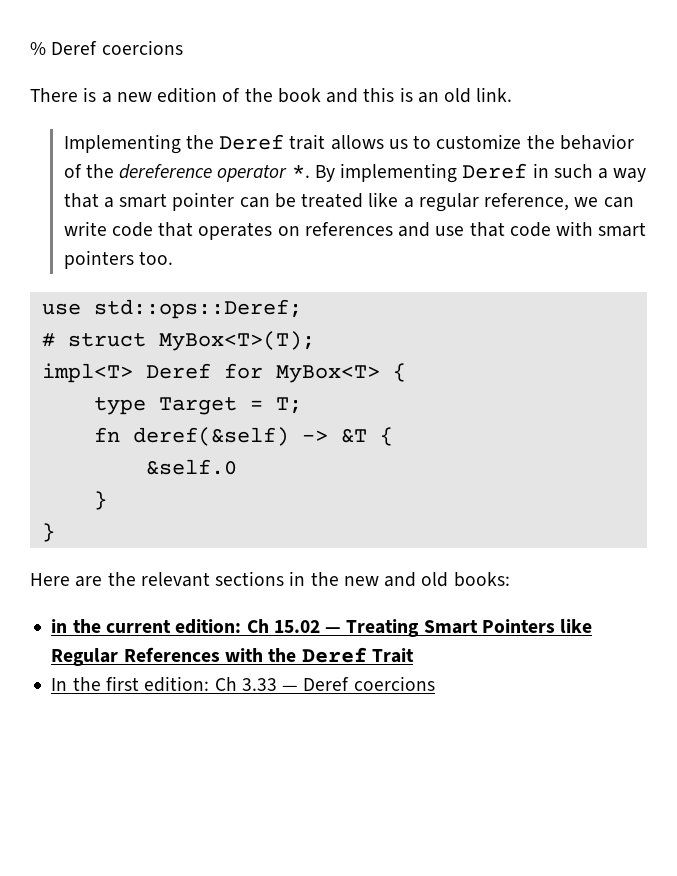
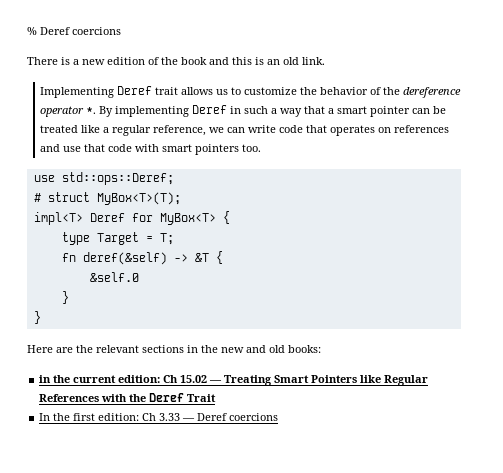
[185,135,214,149] the -> (115, 92) none

